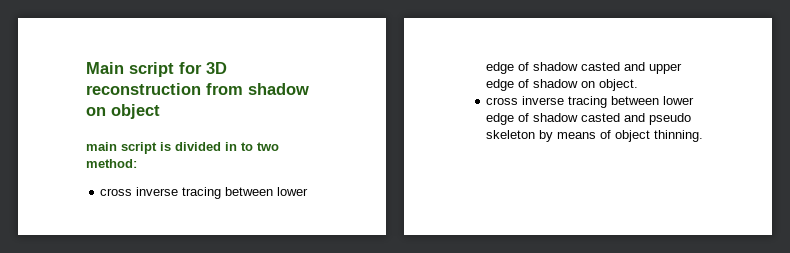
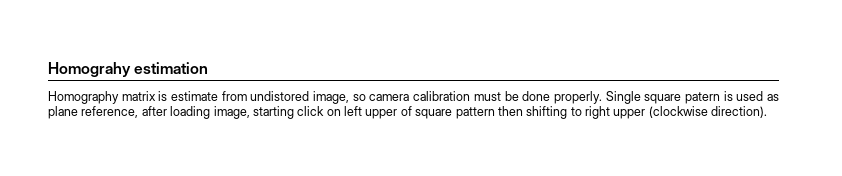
[86,62,227,77] [86,83,309,95] [86,104,160,119] [86,142,279,154] [86,159,137,168] [100,187,309,199] [486,62,683,74] [486,79,639,91] [486,96,695,108] [486,113,692,125] [486,130,704,142] Main script for 3D reconstruction from shadow on object // main script is divided in to two method: // cross inverse tracing between lower edge of shadow casted and upper edge of shadow on object. // cross inverse tracing between lower edge of shadow casted and pseudo skeleton by means of object thinning. -> [48,62,209,77] [48,91,780,104] [48,106,768,119] Homograhy estimation // Homography matrix is estimate from undistored image, so camera calibration must be done properly. Single square patern is used as plane reference, after loading image, starting click on left upper of square pattern then shifting to right upper (clockwise direction).

